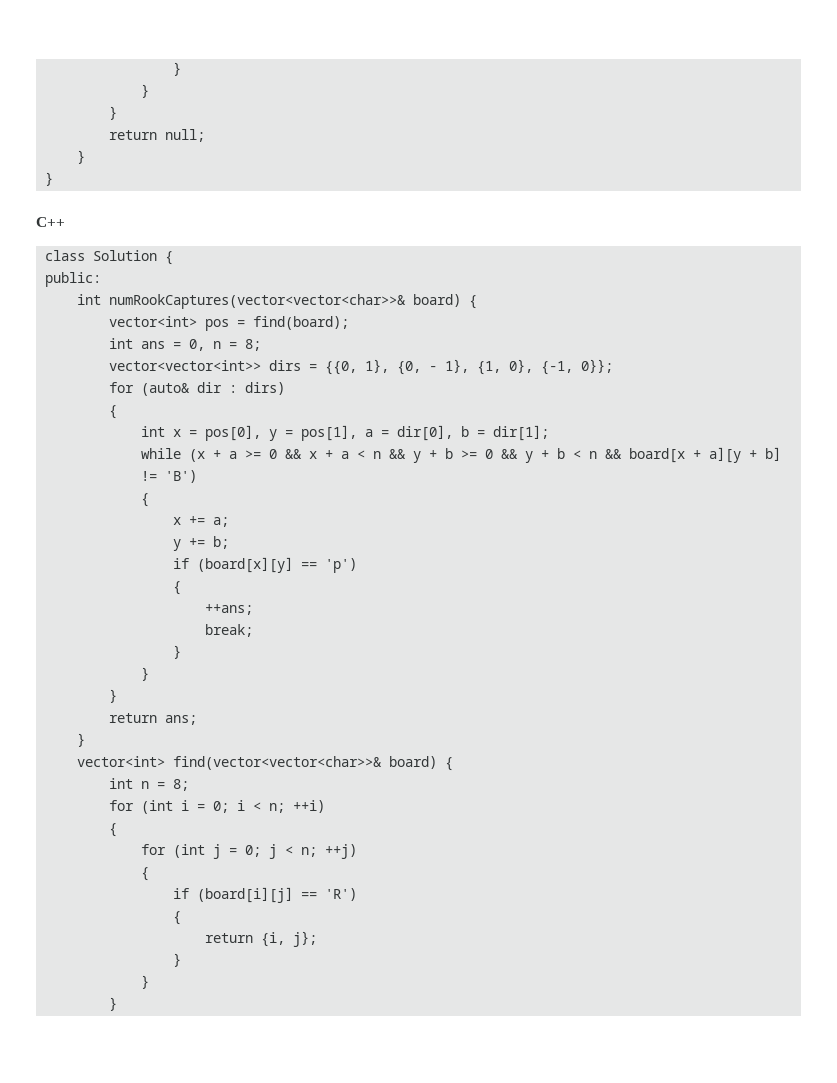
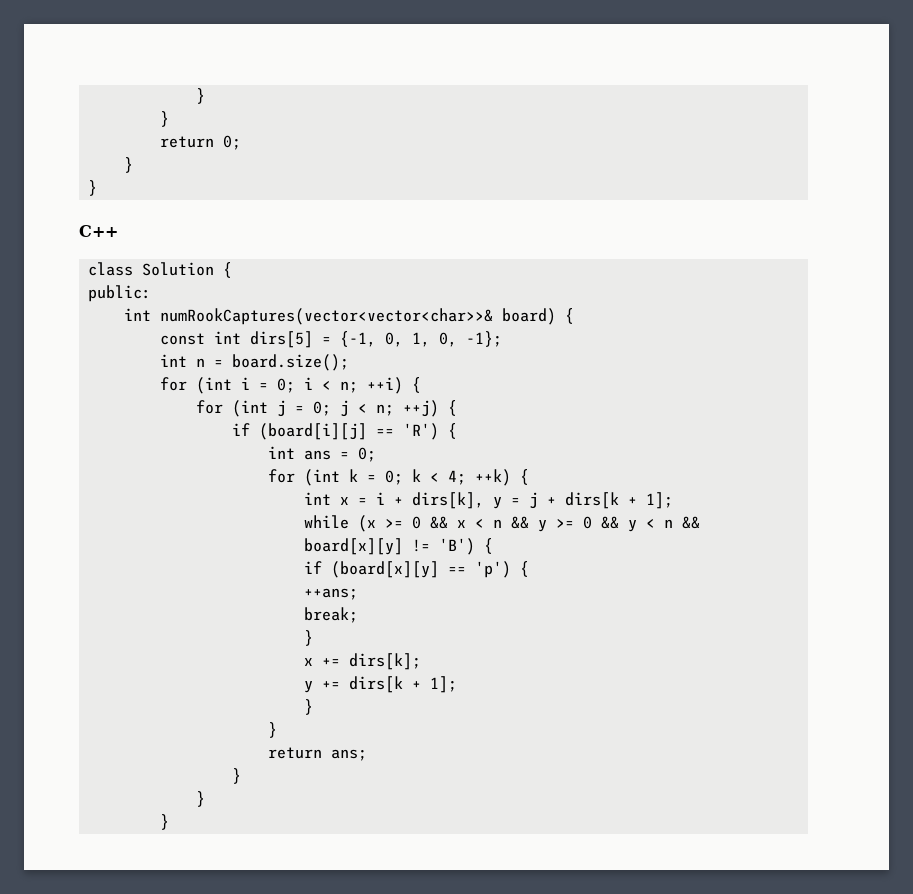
[173,62,182,76] [141,84,150,98] [109,106,118,120] [109,129,206,142] } // } // } // return null; -> [196,88,206,104] [160,111,170,127] [160,135,242,150] } // } // return 0;
[109,316,350,331] [109,338,262,351] [109,359,614,375] [109,382,286,396] [109,405,118,419] [141,425,550,441] [141,447,782,463] [141,470,198,483] [141,493,150,507] [173,516,230,527] [173,536,230,551] [173,557,358,573] [173,581,182,595] [205,604,254,615] [205,624,254,637] [173,645,182,659] [141,667,150,681] [109,689,118,703] [109,713,198,725] [77,733,86,747] [77,756,454,771] vector<int> pos = find(board); // int ans = 0, n = 8; // vector<vector<int>> dirs = {{0, 1}, {0, - 1}, {1, 0}, {-1, 0}}; // for (auto& dir : dirs) // { // int x = pos[0], y = pos[1], a = dir[0], b = dir[1]; // while (x + a >= 0 && x + a < n && y + b >= 0 && y + b < n && board[x + a][y + b] != 'B') // { // x += a; // y += b; // if (board[x][y] == 'p') // { // ++ans; // break; // } // } // } // return ans; // } // vector<int> find(vector<vector<char>>& board) { -> [160,331,503,348] const int dirs[5] = {-1, 0, 1, 0, -1};
[173,779,190,791] 8; -> [232,354,350,371] board.size();
(326, 806) // -> (404, 385) none
(358, 851) // -> (440, 408) none
[173,911,182,925] [205,931,318,947] // { // return {i, j}; -> [448,423,458,439] [268,446,377,462] [268,469,530,486] [304,492,674,509] [304,515,701,532] [304,538,494,555] [304,561,530,578] [304,588,359,600] [304,607,359,623] [304,630,314,646] [304,653,422,670] [304,676,458,693] [304,699,314,715] [268,722,278,738] [268,747,368,761] { // int ans = 0; // for (int k = 0; k < 4; ++k) { // int x = i + dirs[k], y = j + dirs[k + 1]; // while (x >= 0 && x < n && y >= 0 && y < n && board[x][y] != 'B') { // if (board[x][y] == 'p') { // ++ans; // break; // } // x += dirs[k]; // y += dirs[k + 1]; // } // } // return ans;

